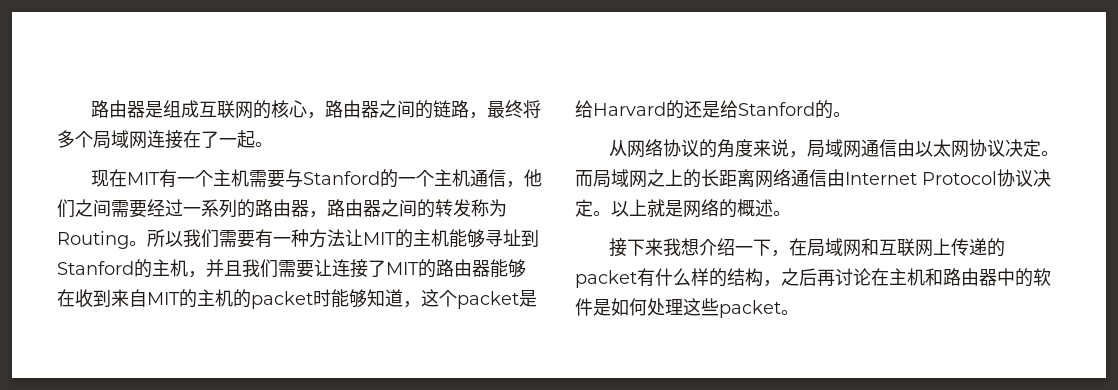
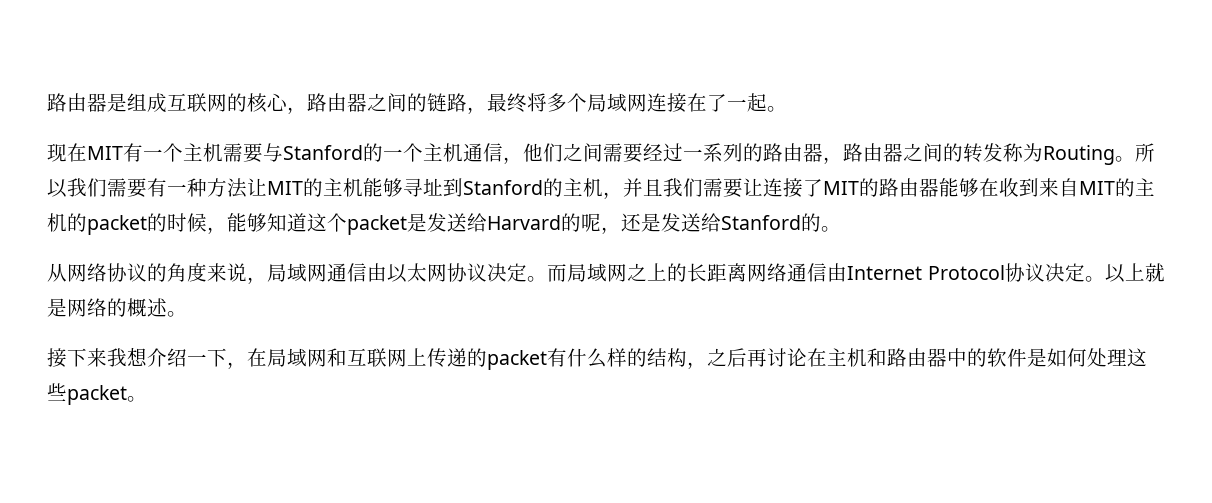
[313,289,331,307] 时 -> [147,213,227,234] 的时候，
[403,301,421,308] ， -> (307, 222) none
(537, 298) none -> [427,213,467,232] 发送
[684,100,720,118] 还是 -> [581,213,701,234] 呢，还是发送

